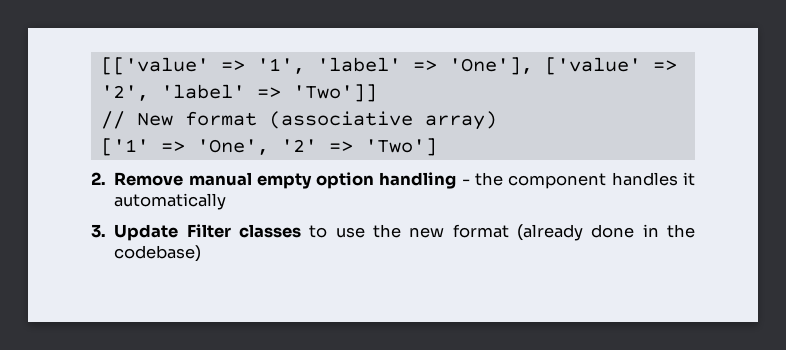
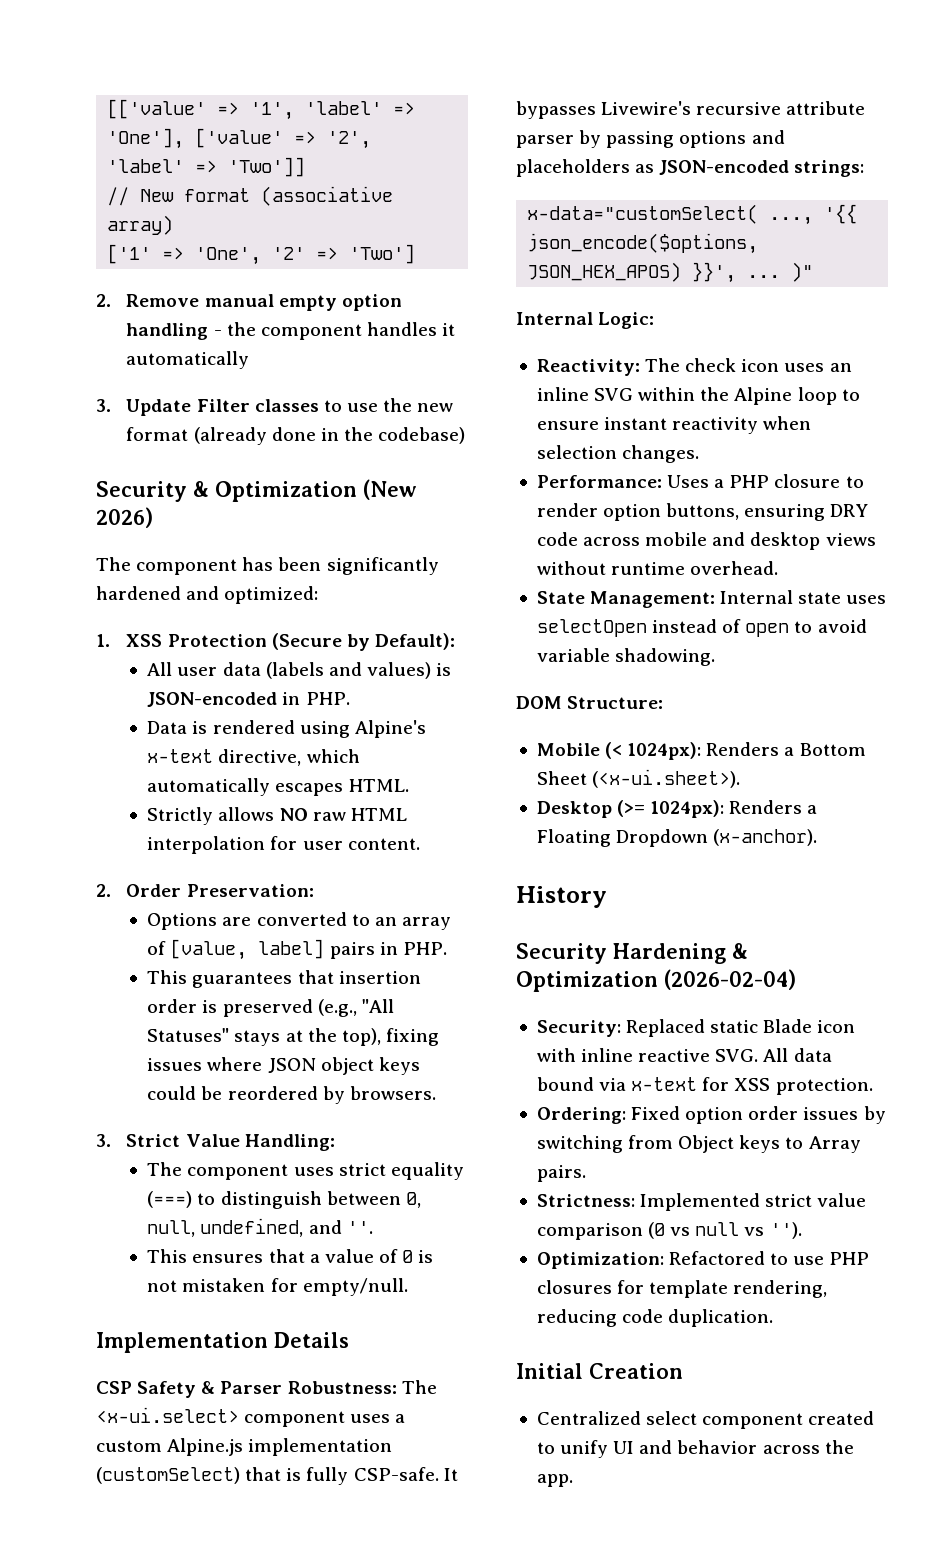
(202, 253) none -> [96,479,417,502] [96,507,153,528] [96,557,439,575] [96,586,319,604] [96,633,455,651] [147,662,452,679] [147,692,350,707] [147,720,426,738] [147,749,360,766] [147,778,409,796] [147,807,407,825] [147,836,420,854] [96,884,314,897] [147,912,452,930] [147,939,447,960] [147,970,421,988] [147,999,394,1017] [147,1028,440,1046] [147,1057,420,1075] [147,1086,436,1104] [96,1134,335,1151] [147,1162,464,1180] [147,1191,421,1209] [147,1218,373,1237] [147,1249,434,1263] [147,1278,408,1296] [96,1332,349,1353] [96,1380,437,1398] [96,1407,406,1427] [96,1438,393,1456] [96,1467,458,1485] [516,101,866,119] [516,130,785,148] [516,159,865,177] [527,204,858,225] [527,233,759,254] [527,262,814,283] [516,312,655,329] [536,358,852,376] [536,387,860,405] [536,416,812,434] [536,445,700,463] [536,474,864,488] [536,503,869,521] [536,532,876,550] [536,561,779,575] [536,590,887,608] [536,619,867,637] [536,648,716,666] [516,696,664,709] [536,742,866,760] [536,769,741,788] [536,800,818,818] [536,829,818,847] [516,886,607,908] [516,943,748,964] [516,969,796,992] [536,1019,856,1037] [536,1048,832,1062] [536,1077,873,1095] [536,1106,886,1124] [536,1135,861,1153] [536,1165,586,1182] [536,1193,867,1211] [536,1222,802,1240] [536,1251,870,1269] [536,1280,828,1298] [536,1309,774,1327] [516,1363,683,1379] [536,1411,875,1429] [536,1440,854,1458] [536,1474,573,1487] // Security & Optimization (New 2026) // The component has been significantly hardened and optimized: // 1. XSS Protection (Secure by Default): // All user data (labels and values) is JSON-encoded in PHP. // Data is rendered using Alpine's x-text directive, which automatically escapes HTML. // Strictly allows NO raw HTML interpolation for user content. // 2. Order Preservation: // Options are converted to an array of [value, label] pairs in PHP. // This guarantees that insertion order is preserved (e.g., "All Statuses" stays at the top), fixing issues where JSON object keys could be reordered by browsers. // 3. Strict Value Handling: // The component uses strict equality (===) to distinguish between 0, null, undefined, and ''. // This ensures that a value of 0 is not mistaken for empty/null. // Implementation Details // CSP Safety & Parser Robustness: The <x-ui.select> component uses a custom Alpine.js implementation (customSelect) that is fully CSP-safe. It bypasses Livewire's recursive attribute parser by passing options and placeholders as JSON-encoded strings: // x-data="customSelect( ..., '{{ json_encode($options, JSON_HEX_APOS) }}', ... )" // Internal Logic: // Reactivity: The check icon uses an inline SVG within the Alpine loop to ensure instant reactivity when selection changes. // Performance: Uses a PHP closure to render option buttons, ensuring DRY code across mobile and desktop views without runtime overhead. // State Management: Internal state uses selectOpen instead of open to avoid variable shadowing. // DOM Structure: // Mobile (< 1024px): Renders a Bottom Sheet (<x-ui.sheet>). // Desktop (>= 1024px): Renders a Floating Dropdown (x-anchor). // History // Security Hardening & Optimization (2026-02-04) // Security: Replaced static Blade icon with inline reactive SVG. All data bound via x-text for XSS protection. // Ordering: Fixed option order issues by switching from Object keys to Array pairs. // Strictness: Implemented strict value comparison (0 vs null vs ''). // Optimization: Refactored to use PHP closures for template rendering, reducing code duplication. // Initial Creation // Centralized select component created to unify UI and behavior across the app.

